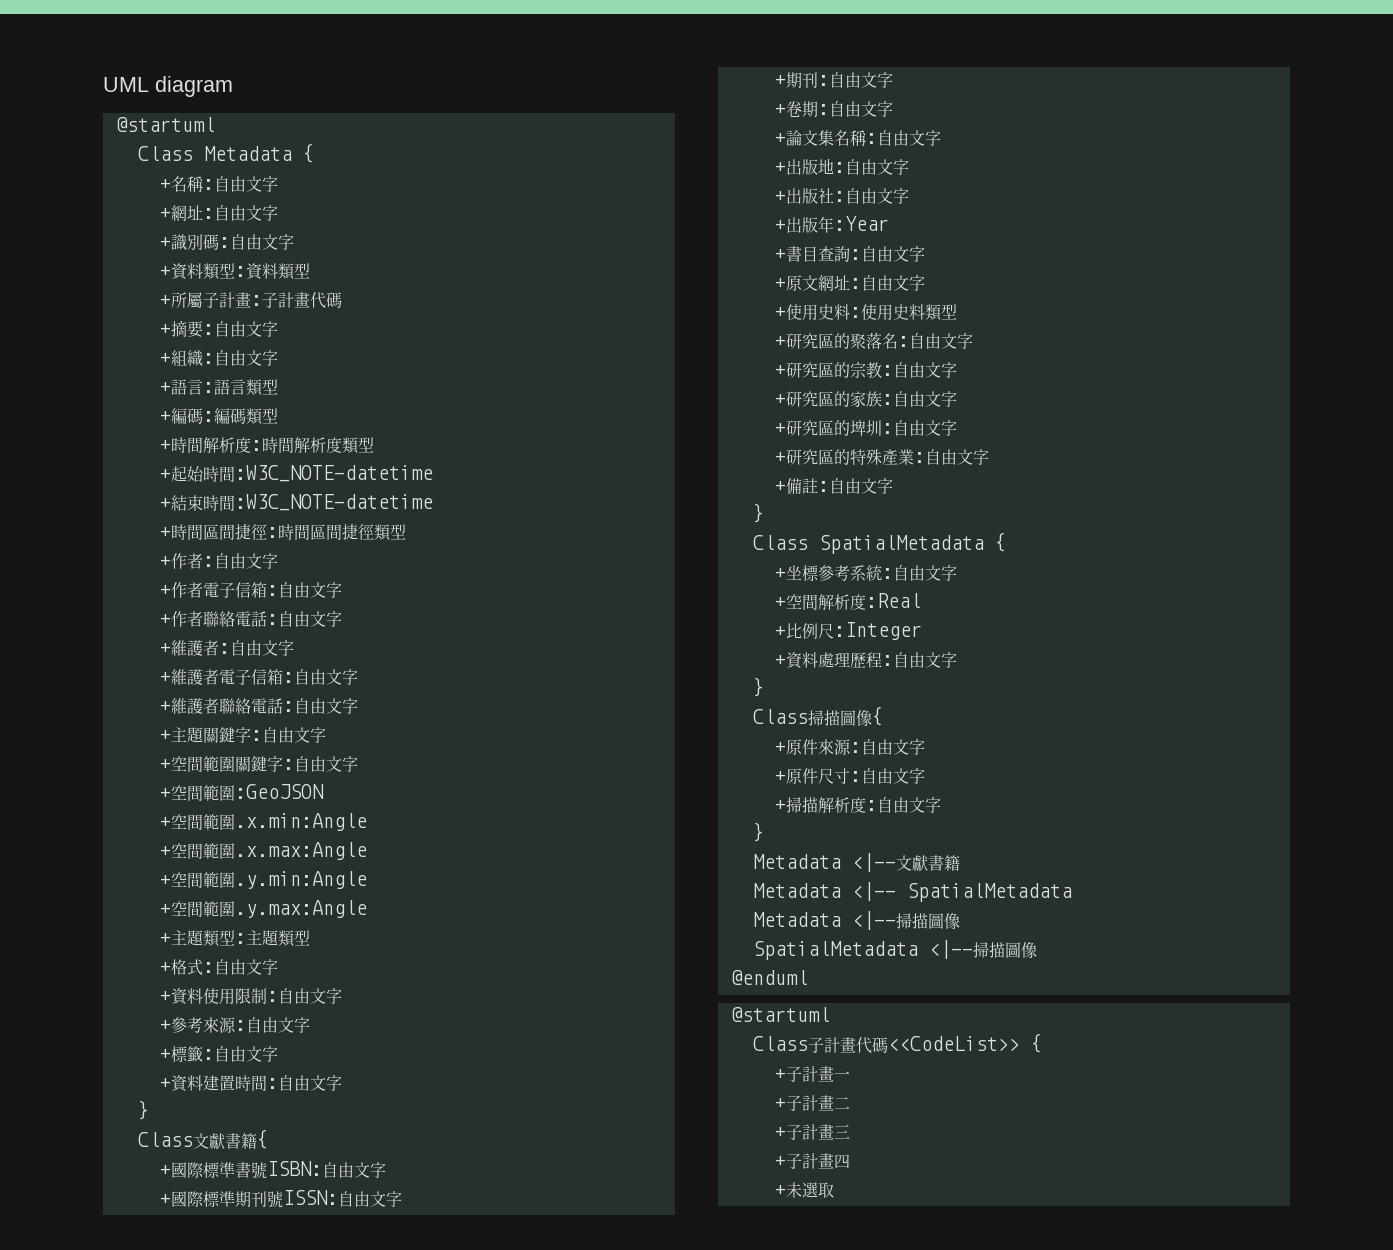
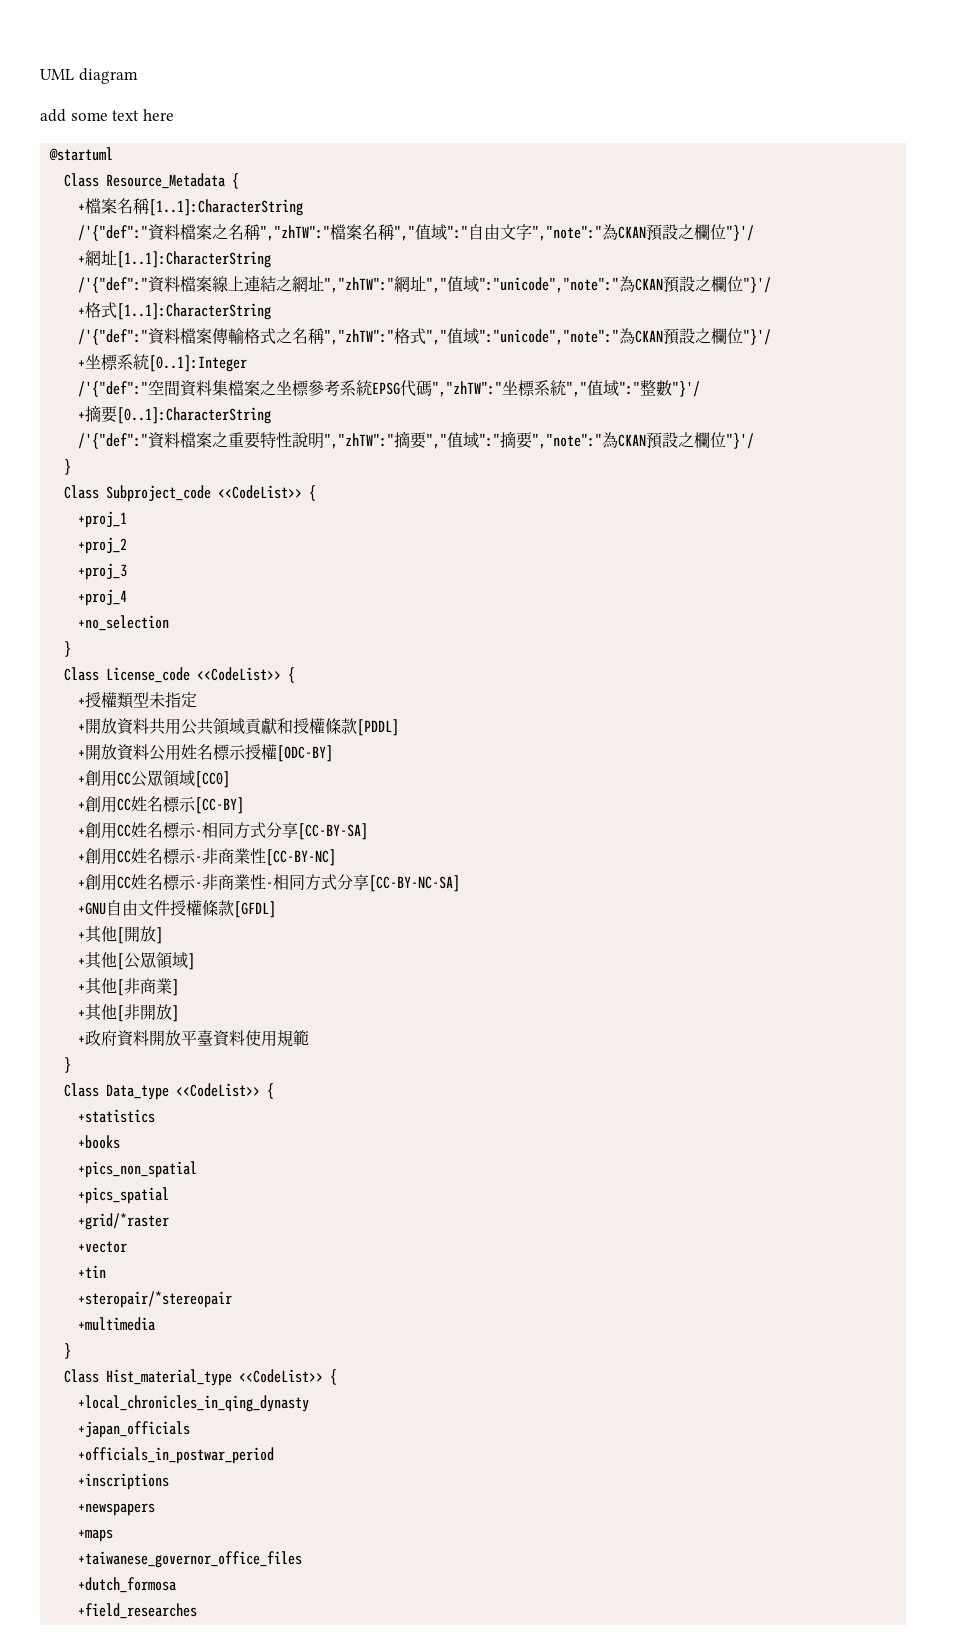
[115,117,215,132] [137,143,314,163] [159,176,278,193] [159,205,278,222] [159,234,294,251] [159,263,310,280] [159,292,342,309] [159,320,278,338] [159,350,278,366] [159,379,278,396] [159,408,278,425] [159,437,374,454] [159,465,433,482] [159,494,433,511] [159,523,406,541] [159,553,278,569] [159,582,342,598] [159,611,342,627] [159,640,294,656] [159,669,358,685] [159,698,358,714] [159,727,326,743] [159,756,358,772] [159,784,324,801] [159,813,367,831] [159,842,367,860] [159,871,367,889] [159,900,367,918] [159,930,310,947] [159,959,278,975] [159,988,342,1005] [159,1017,310,1033] [159,1046,278,1062] [159,1075,342,1092] [137,1100,149,1120] [137,1129,268,1149] [159,1161,386,1179] [159,1190,402,1208] [774,72,893,89] [774,101,893,117] [774,130,941,147] [774,158,909,175] [774,188,909,204] [774,216,889,233] [774,246,925,262] [774,275,925,292] [774,304,957,321] [774,332,973,349] [774,362,957,379] [774,391,957,408] [774,420,957,436] [774,449,989,466] [774,478,893,494] [752,503,764,523] [752,532,1006,554] [774,565,957,581] [774,593,921,610] [774,622,922,640] [774,652,957,669] [752,677,764,697] [752,706,883,727] [774,739,925,755] [774,768,925,784] [774,797,941,813] [752,822,764,842] [752,853,960,872] [752,882,1072,902] [752,911,960,930] [752,940,1037,960] [730,970,808,985] [730,1007,830,1022] [752,1036,888,1054] // @startuml // Class Metadata { // +名稱:自由文字 // +網址:自由文字 // +識別碼:自由文字 // +資料類型:資料類型 // +所屬子計畫:子計畫代碼 // +摘要:自由文字 // +組織:自由文字 // +語言:語言類型 // +編碼:編碼類型 // +時間解析度:時間解析度類型 // +起始時間:W3C_NOTE-datetime // +結束時間:W3C_NOTE-datetime // +時間區間捷徑:時間區間捷徑類型 // +作者:自由文字 // +作者電子信箱:自由文字 // +作者聯絡電話:自由文字 // +維護者:自由文字 // +維護者電子信箱:自由文字 // +維護者聯絡電話:自由文字 // +主題關鍵字:自由文字 // +空間範圍關鍵字:自由文字 // +空間範圍:GeoJSON // +空間範圍.x.min:Angle // +空間範圍.x.max:Angle // +空間範圍.y.min:Angle // +空間範圍.y.max:Angle // +主題類型:主題類型 // +格式:自由文字 // +資料使用限制:自由文字 // +參考來源:自由文字 // +標籤:自由文字 // +資料建置時間:自由文字 // } // Class文獻書籍{ // +國際標準書號ISBN:自由文字 // +國際標準期刊號ISSN:自由文字 // +期刊:自由文字 // +卷期:自由文字 // +論文集名稱:自由文字 // +出版地:自由文字 // +出版社:自由文字 // +出版年:Year // +書目查詢:自由文字 // +原文網址:自由文字 // +使用史料:使用史料類型 // +研究區的聚落名:自由文字 // +研究區的宗教:自由文字 // +研究區的家族:自由文字 // +研究區的埤圳:自由文字 // +研究區的特殊產業:自由文字 // +備註:自由文字 // } // Class SpatialMetadata { // +坐標參考系統:自由文字 // +空間解析度:Real // +比例尺:Integer // +資料處理歷程:自由文字 // } // Class掃描圖像{ // +原件來源:自由文字 // +原件尺寸:自由文字 // +掃描解析度:自由文字 // } // Metadata <|--文獻書籍 // Metadata <|-- SpatialMetadata // Metadata <|--掃描圖像 // SpatialMetadata <|--掃描圖像 // @enduml // @startuml // Class子計畫代碼 -> [40,109,174,122] [49,147,114,161] [64,173,240,189] [78,198,304,216] [78,224,755,241] [78,250,272,268] [78,275,772,293] [78,302,272,320] [78,328,772,345] [78,354,248,372] [78,379,701,397] [78,405,272,424] [78,431,755,449] [64,459,72,475] [64,485,317,502] [78,511,128,528] [78,537,128,554] [78,563,128,580] [78,589,128,606] [78,615,170,631] [64,641,72,657] [64,667,191,683] // add some text here // @startuml // Class Resource_Metadata { // +檔案名稱[1..1]:CharacterString // /'{"def":"資料檔案之名稱","zhTW":"檔案名稱","值域":"自由文字","note":"為CKAN預設之欄位"}'/ // +網址[1..1]:CharacterString // /'{"def":"資料檔案線上連結之網址","zhTW":"網址","值域":"unicode","note":"為CKAN預設之欄位"}'/ // +格式[1..1]:CharacterString // /'{"def":"資料檔案傳輸格式之名稱","zhTW":"格式","值域":"unicode","note":"為CKAN預設之欄位"}'/ // +坐標系統[0..1]:Integer // /'{"def":"空間資料集檔案之坐標參考系統EPSG代碼","zhTW":"坐標系統","值域":"整數"}'/ // +摘要[0..1]:CharacterString // /'{"def":"資料檔案之重要特性說明","zhTW":"摘要","值域":"摘要","note":"為CKAN預設之欄位"}'/ // } // Class Subproject_code <<CodeList>> { // +proj_1 // +proj_2 // +proj_3 // +proj_4 // +no_selection // } // Class License_code
[785,1066,850,1082] [774,1095,850,1111] [774,1124,850,1140] [774,1153,850,1169] [774,1182,834,1198] 子計畫一 // +子計畫二 // +子計畫三 // +子計畫四 // +未選取 -> [85,692,198,709] [78,718,400,736] [78,744,334,762] [78,770,231,788] [78,796,245,814] [78,822,369,840] [78,848,337,866] [78,874,461,892] [78,900,277,918] [78,926,164,944] [78,952,196,970] [78,978,180,996] [78,1004,180,1022] [78,1030,310,1047] [64,1057,72,1073] [64,1083,275,1100] [78,1109,156,1123] [78,1135,121,1149] [78,1161,198,1178] [78,1187,170,1204] [78,1213,170,1230] [78,1241,128,1253] [78,1265,107,1278] [78,1291,233,1308] [78,1317,156,1331] [64,1343,72,1359] [64,1369,338,1386] [78,1395,310,1412] [78,1421,191,1438] [78,1447,275,1464] [78,1473,170,1490] [78,1503,156,1516] [78,1529,114,1542] [78,1551,303,1568] [78,1577,177,1593] [78,1603,198,1619] 授權類型未指定 // +開放資料共用公共領域貢獻和授權條款[PDDL] // +開放資料公用姓名標示授權[ODC-BY] // +創用CC公眾領域[CC0] // +創用CC姓名標示[CC-BY] // +創用CC姓名標示-相同方式分享[CC-BY-SA] // +創用CC姓名標示-非商業性[CC-BY-NC] // +創用CC姓名標示-非商業性-相同方式分享[CC-BY-NC-SA] // +GNU自由文件授權條款[GFDL] // +其他[開放] // +其他[公眾領域] // +其他[非商業] // +其他[非開放] // +政府資料開放平臺資料使用規範 // } // Class Data_type <<CodeList>> { // +statistics // +books // +pics_non_spatial // +pics_spatial // +grid/*raster // +vector // +tin // +steropair/*stereopair // +multimedia // } // Class Hist_material_type <<CodeList>> { // +local_chronicles_in_qing_dynasty // +japan_officials // +officials_in_postwar_period // +inscriptions // +newspapers // +maps // +taiwanese_governor_office_files // +dutch_formosa // +field_researches

